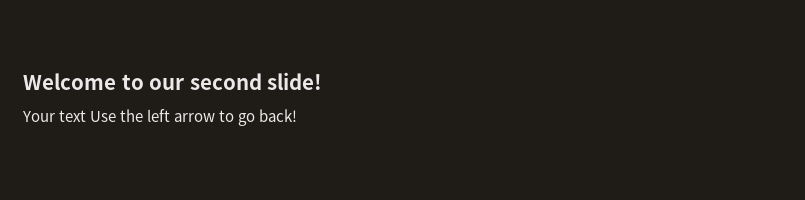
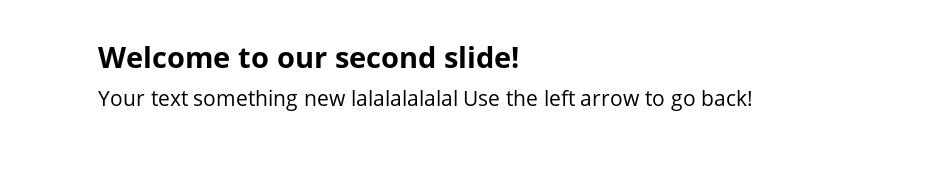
(87, 116) none -> [193,89,458,111] something new lalalalalalal

